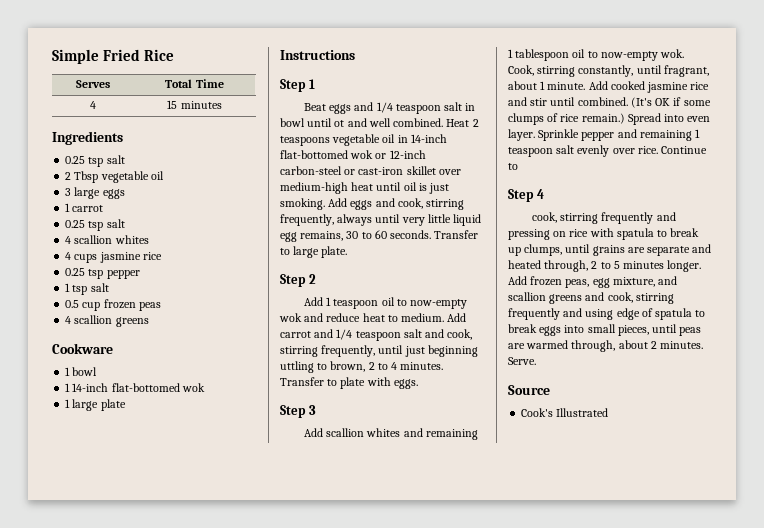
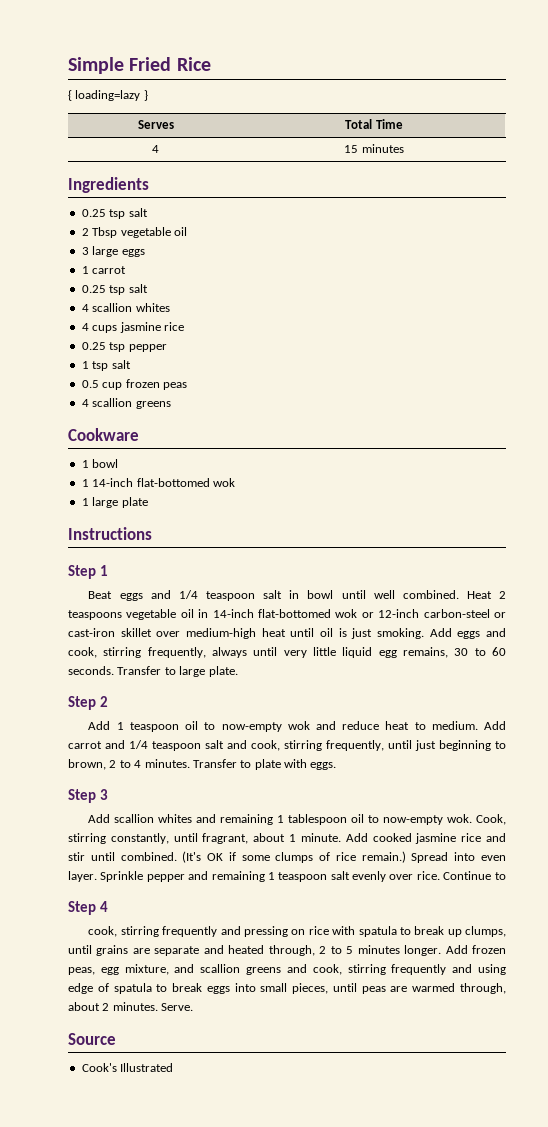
(175, 55) none -> [68,90,148,101] // { loading=lazy }
[334,118,367,127] ot and -> (366, 594) none
[280,361,314,373] uttling -> (491, 745) none

